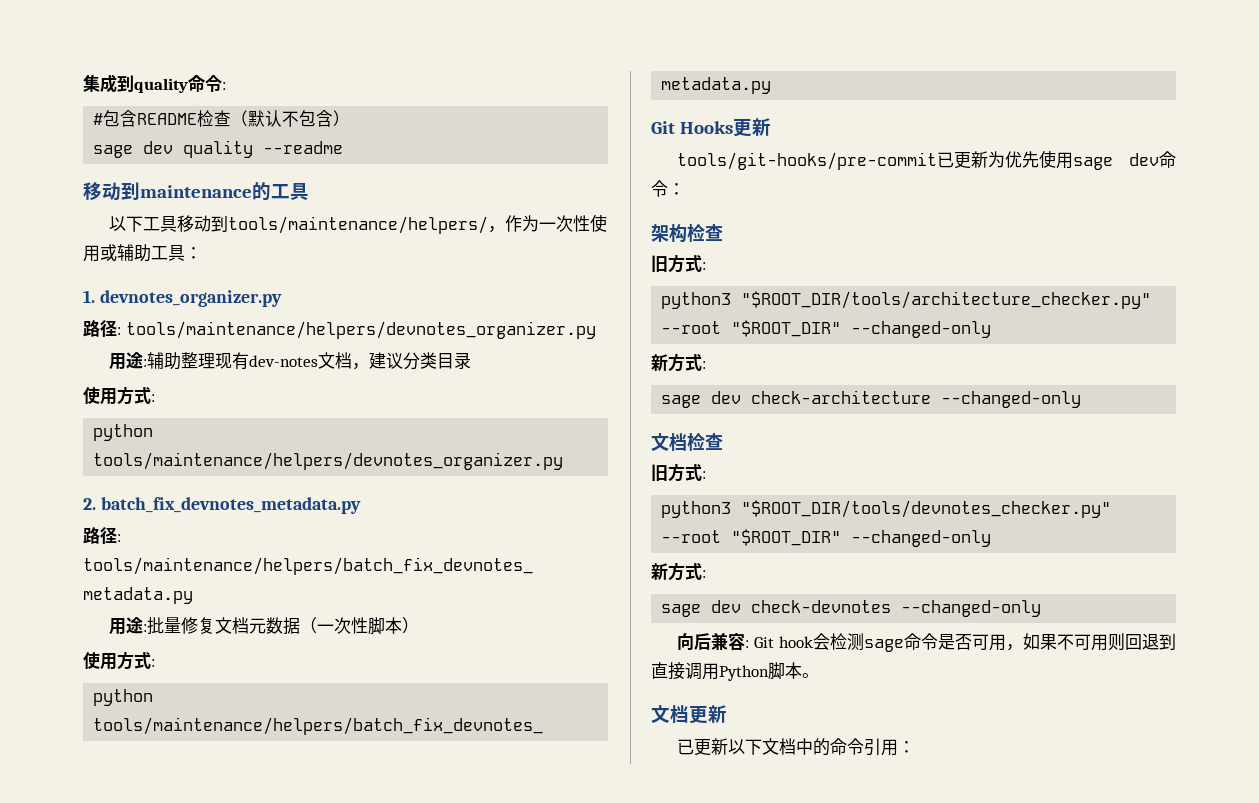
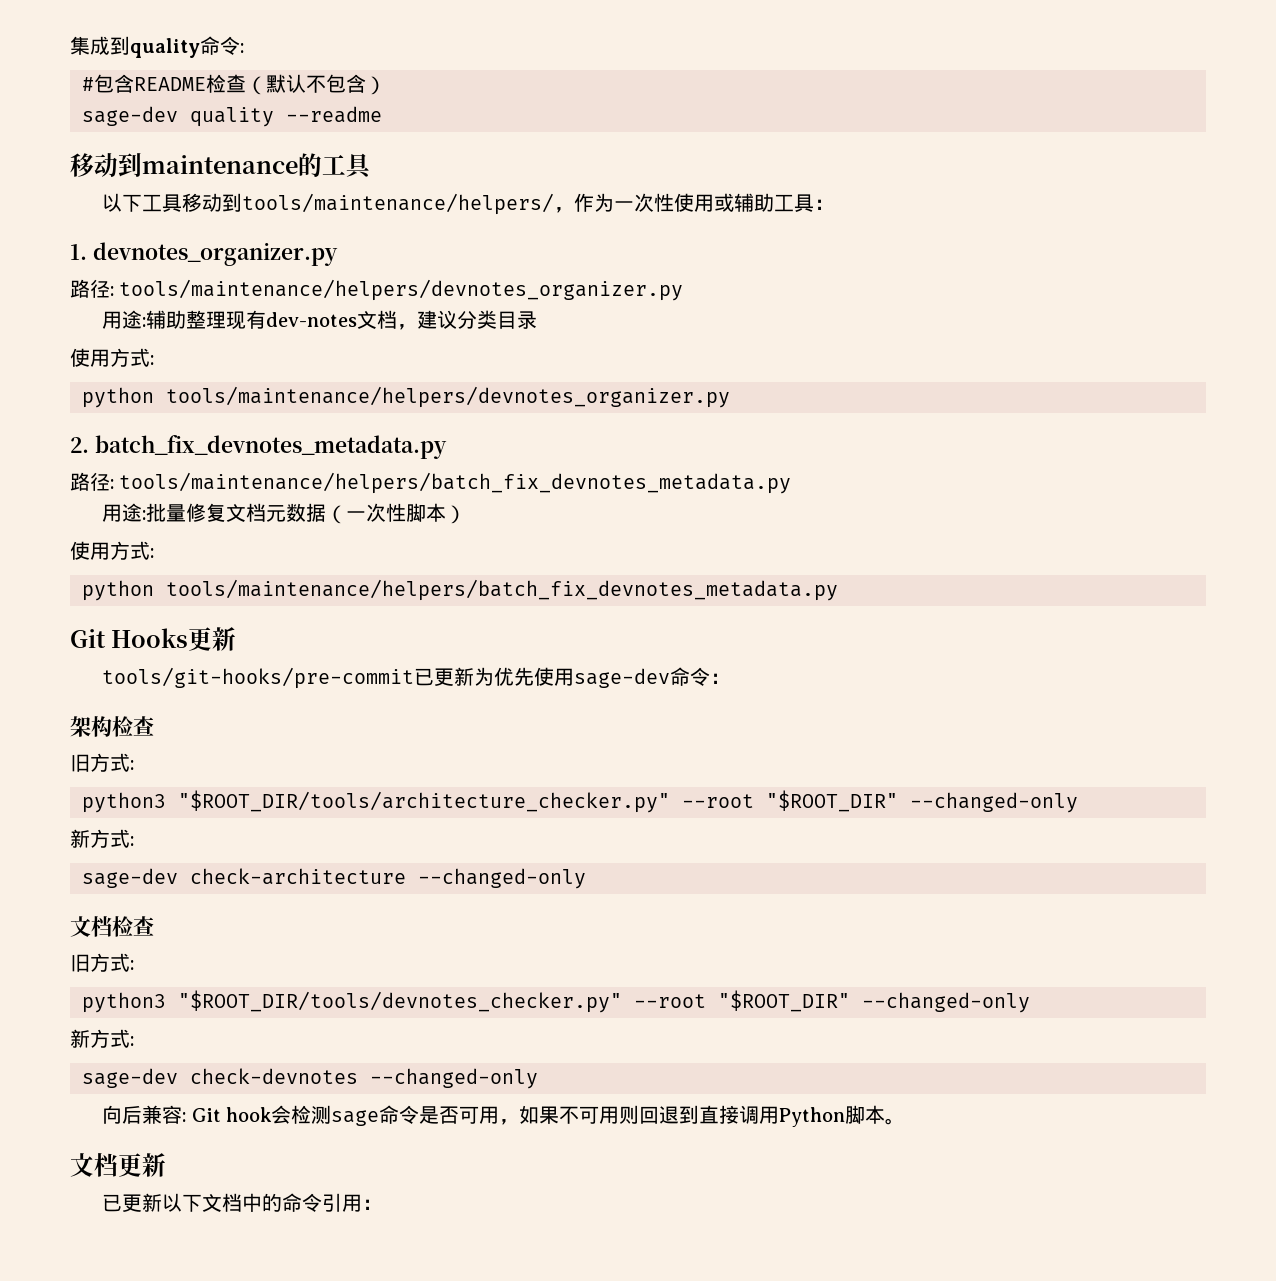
[93,141,174,158] sage dev -> [82,106,178,126] sage-dev
[1072,153,1159,170] sage dev -> [574,668,671,688] sage-dev
[661,391,742,408] sage dev -> [82,868,178,888] sage-dev
[661,600,742,617] sage dev -> [82,1068,178,1088] sage-dev

